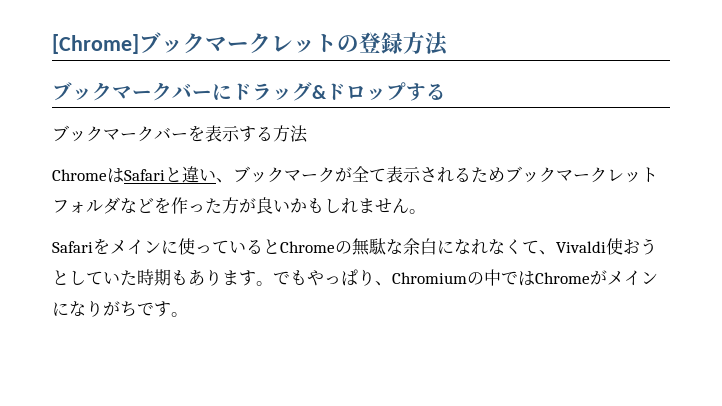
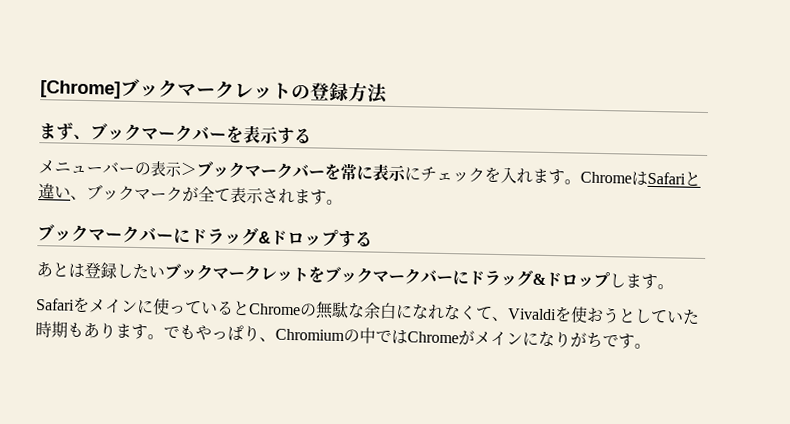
(449, 44) none -> [39,121,312,145] [38,160,701,186] [38,183,343,205] // まず、ブックマークバーを表示する // メニューバーの表示＞ブックマークバーを常に表示にチェックを入れます。ChromeはSafariと違い、ブックマークが全て表示されます。
[52,125,308,143] [52,166,658,183] [52,197,409,214] ブックマークバーを表示する方法 // ChromeはSafariと違い、ブックマークが全て表示されるためブックマークレットフォルダなどを作った方が良いかもしれません -> [36,262,658,290] あとは登録したいブックマークレットをブックマークバーにドラッグ&ドロップします
(606, 247) none -> [554,306,572,323] を

